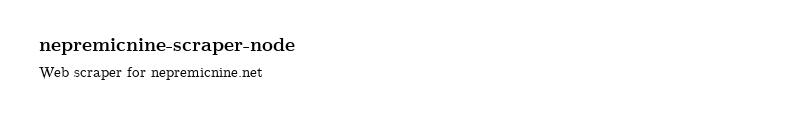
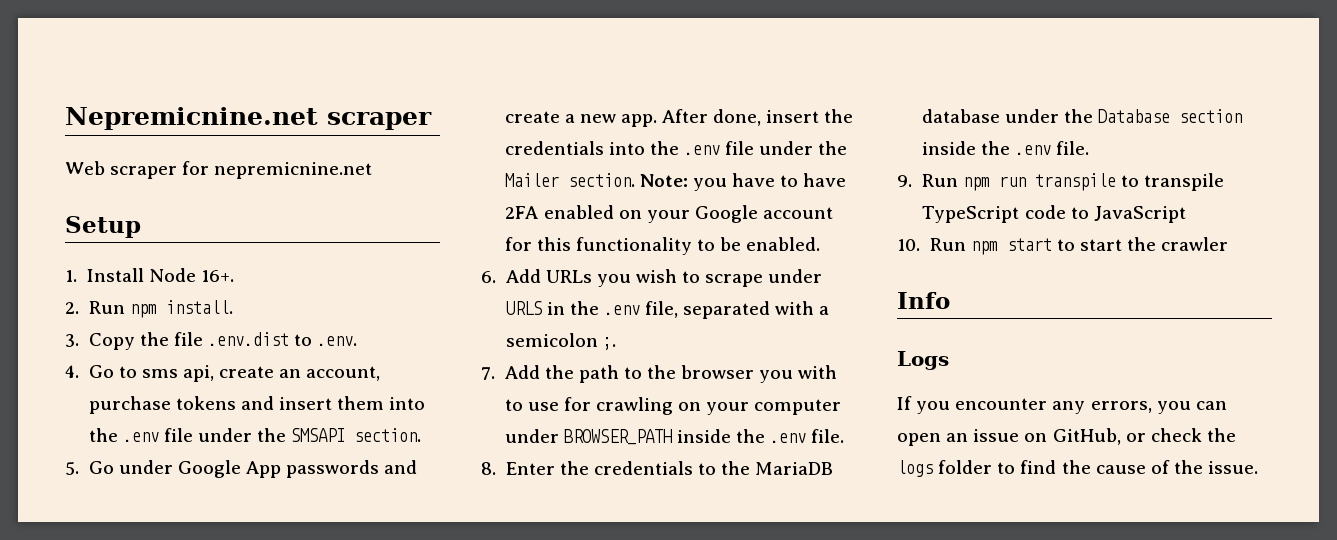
[39,38,295,55] nepremicnine-scraper-node -> [65,107,432,130] Nepremicnine.net scraper
(263, 74) none -> [65,216,141,238] [65,268,235,282] [65,300,233,318] [65,332,358,350] [65,365,381,382] [88,396,426,414] [88,428,422,442] [65,460,418,478] [504,109,854,127] [504,141,848,155] [504,173,847,191] [504,205,834,223] [504,237,821,255] [481,269,823,287] [505,301,830,319] [505,333,616,350] [481,365,838,383] [504,397,842,415] [504,429,845,445] [481,461,834,475] [921,109,1242,123] [921,141,1089,155] [897,173,1224,191] [921,205,1186,223] [897,237,1229,255] [897,292,950,309] [897,351,949,370] [897,396,1227,414] [897,428,1236,446] [897,460,1259,477] // Setup // 1. Install Node 16+. // 2. Run npm install. // 3. Copy the file .env.dist to .env. // 4. Go to sms api, create an account, purchase tokens and insert them into the .env file under the SMSAPI section. // 5. Go under Google App passwords and create a new app. After done, insert the credentials into the .env file under the Mailer section. Note: you have to have 2FA enabled on your Google account for this functionality to be enabled. // 6. Add URLs you wish to scrape under URLS in the .env file, separated with a semicolon ;. // 7. Add the path to the browser you with to use for crawling on your computer under BROWSER_PATH inside the .env file. // 8. Enter the credentials to the MariaDB database under the Database section inside the .env file. // 9. Run npm run transpile to transpile TypeScript code to JavaScript // 10. Run npm start to start the crawler // Info // Logs // If you encounter any errors, you can open an issue on GitHub, or check the logs folder to find the cause of the issue.

